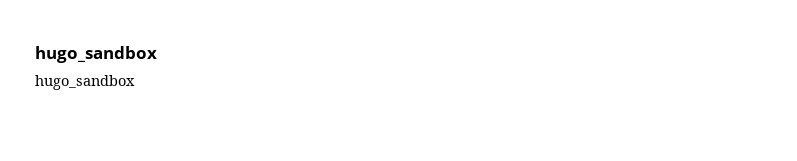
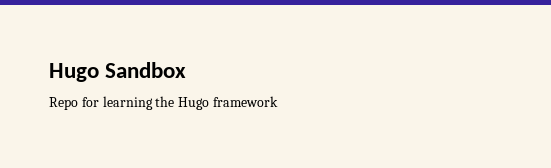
[35,46,157,63] [35,75,135,90] hugo_sandbox // hugo_sandbox -> [49,62,187,82] [49,96,278,110] Hugo Sandbox // Repo for learning the Hugo framework

